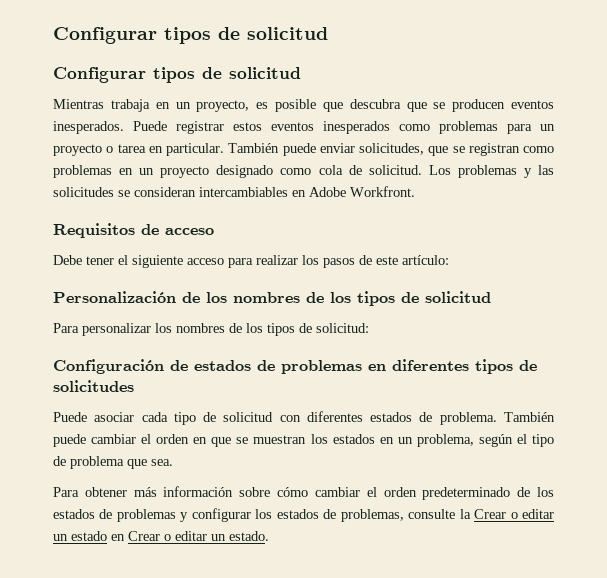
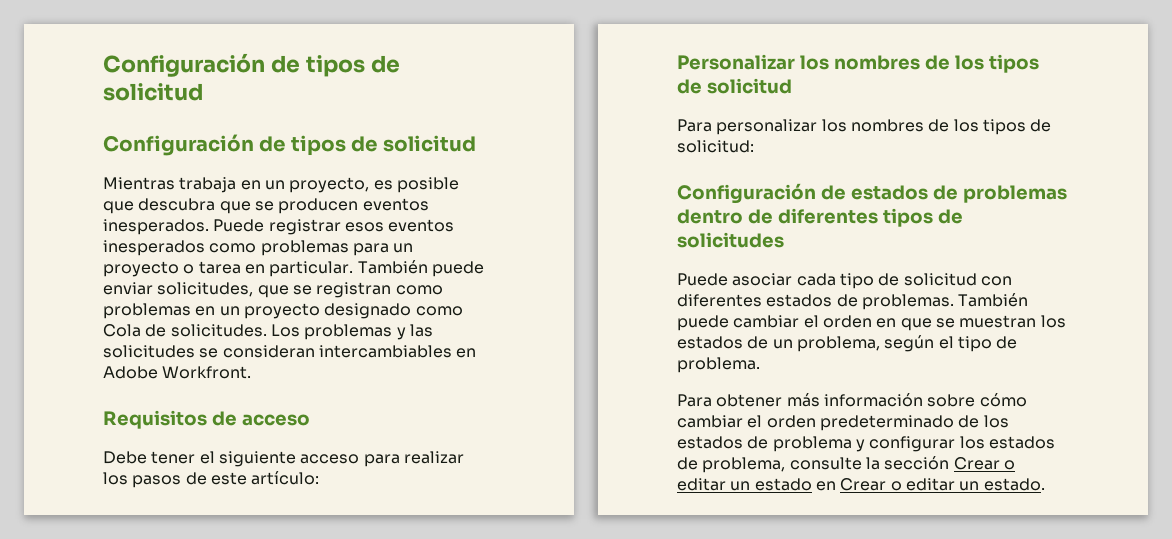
[53,27,328,44] [53,67,146,83] Configurar tipos de solicitud // Configurar -> [103,53,400,77] [103,83,203,101] [103,134,286,156] Configuración de tipos de solicitud // Configuración de
[233,122,262,131] estos -> [344,222,384,232] esos
[318,165,422,175] cola de solicitud. -> [103,324,267,337] Cola de solicitudes.
[53,291,200,303] Personalización de -> [677,54,795,70] Personalizar
[368,364,386,371] en -> [677,209,773,224] dentro de
[439,412,497,425] problema. -> [861,294,954,310] problemas.
[379,437,394,444] en -> [747,336,769,349] de
[70,456,173,469] problema que sea. -> [677,357,760,373] problema.
[116,509,176,522] problemas -> [772,436,852,452] problema
[340,509,404,522] problemas, -> [702,457,786,473] problema,
(471, 514) none -> [884,456,950,470] sección

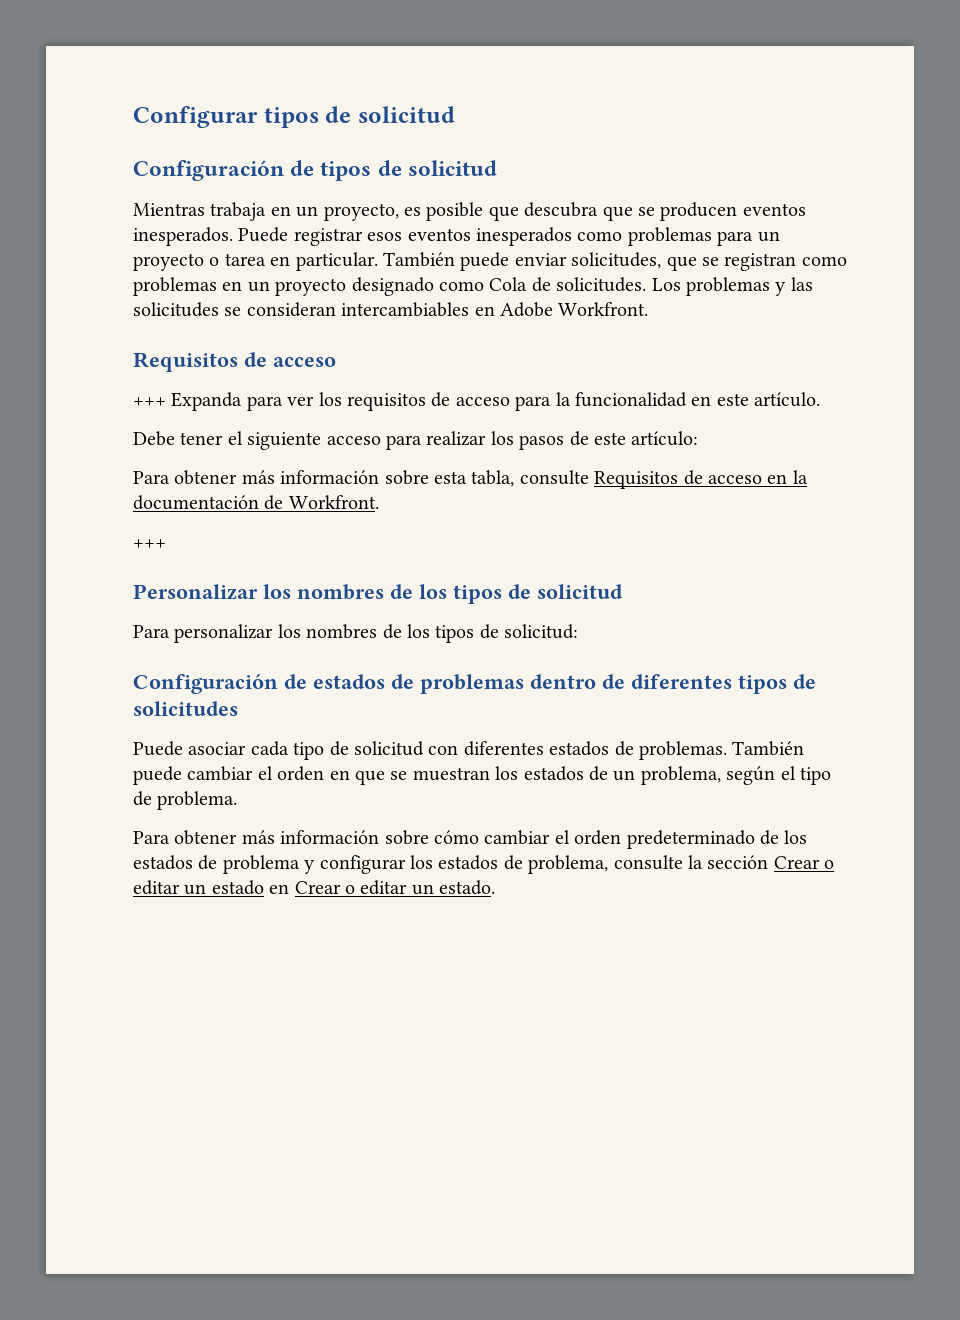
[103,53,300,77] Configuración de -> [133,106,258,128] Configurar
(310, 420) none -> [133,392,821,411] // +++ Expanda para ver los requisitos de acceso para la funcionalidad en este artículo.
(320, 478) none -> [133,470,808,489] [133,495,379,510] [133,539,166,548] // Para obtener más información sobre esta tabla, consulte Requisitos de acceso en la documentación de Workfront. // +++

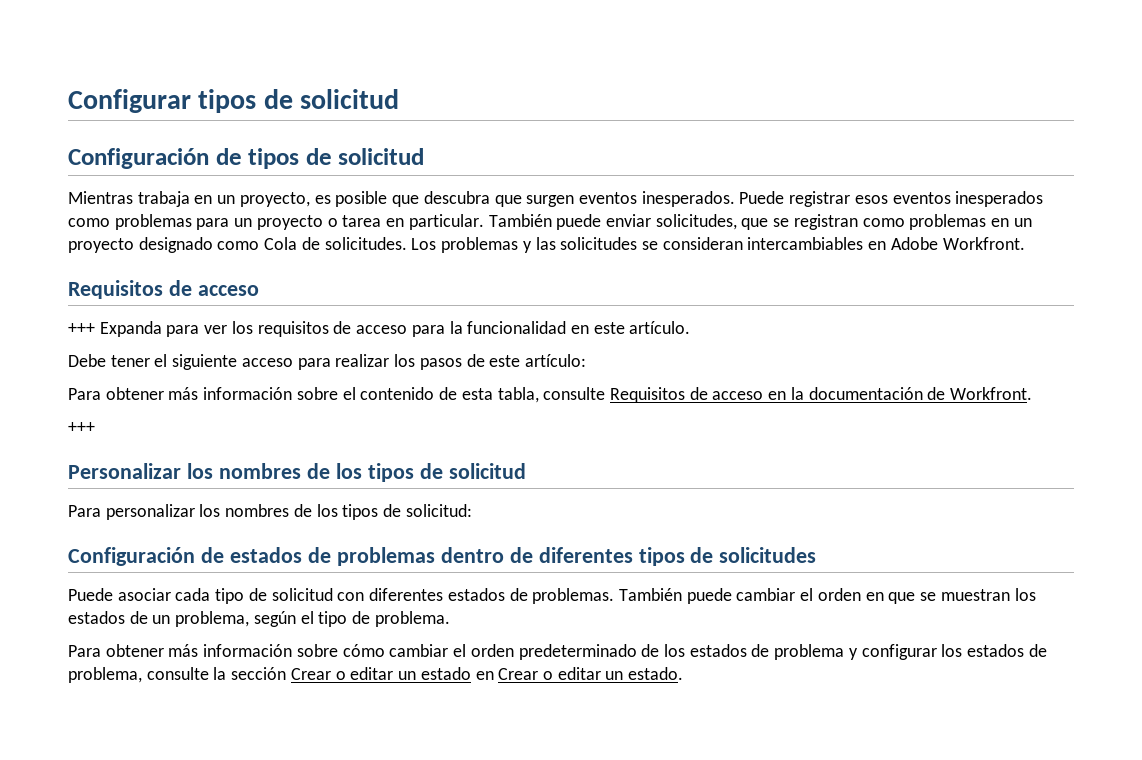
[637,202,738,221] se producen -> [526,195,575,207] surgen
(429, 477) none -> [342,387,458,400] el contenido de

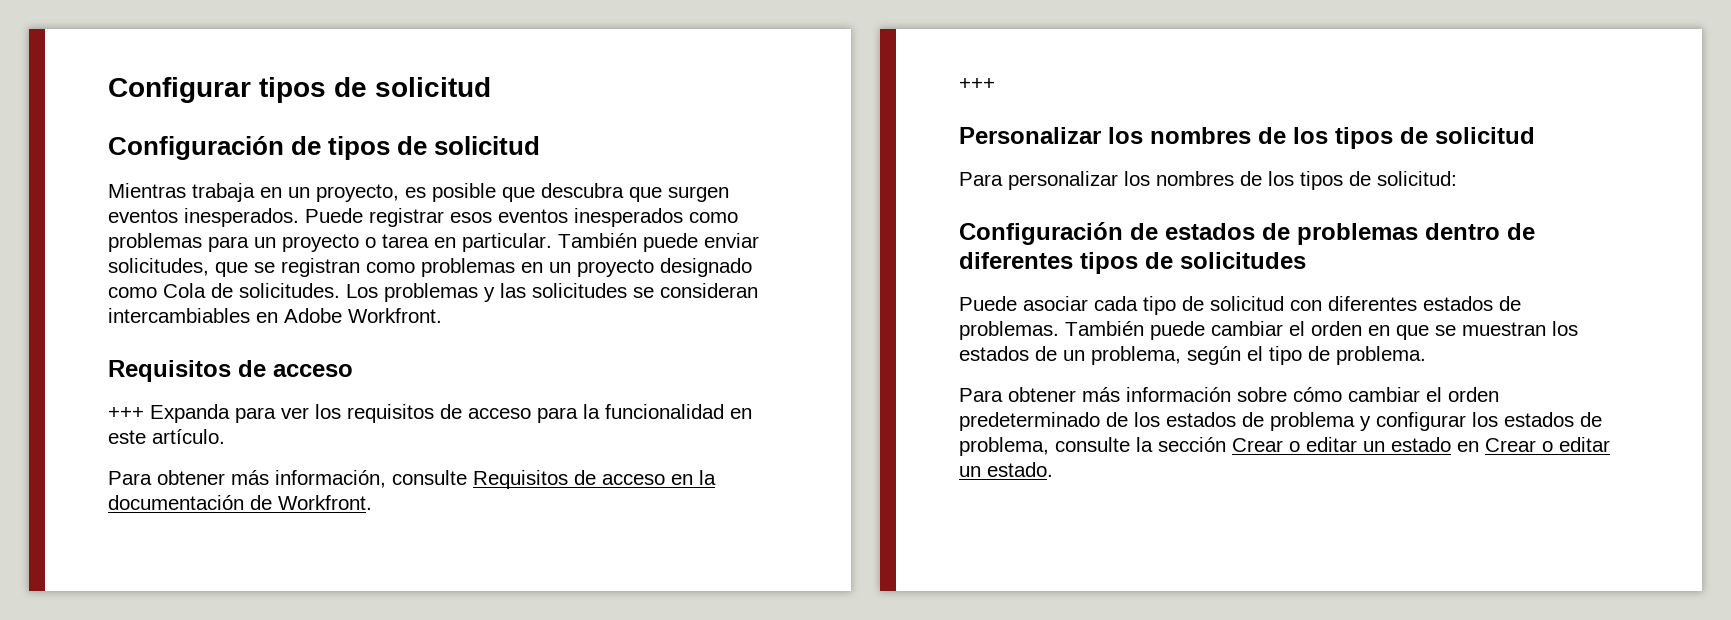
[68,354,586,370] [68,387,539,403] Debe tener el siguiente acceso para realizar los pasos de este artículo: // Para obtener más información sobre el contenido de esta tabla, -> [108,470,386,488] Para obtener más información,

